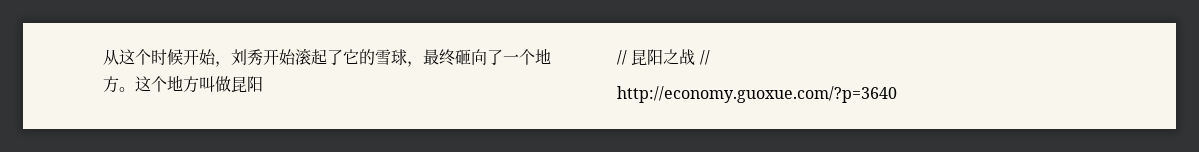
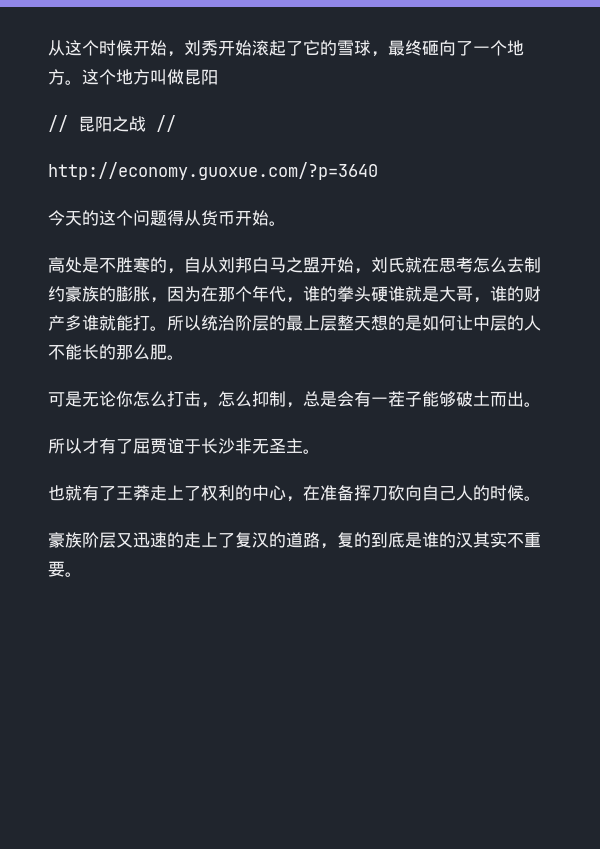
(897, 94) none -> [48,210,286,226] [48,257,541,274] [48,285,541,303] [48,315,541,331] [48,344,184,360] [48,391,541,408] [48,438,320,454] [48,485,541,502] [48,532,541,549] [48,561,82,577] // 今天的这个问题得从货币开始。 // 高处是不胜寒的，自从刘邦白马之盟开始，刘氏就在思考怎么去制约豪族的膨胀，因为在那个年代，谁的拳头硬谁就是大哥，谁的财产多谁就能打。所以统治阶层的最上层整天想的是如何让中层的人不能长的那么肥。 // 可是无论你怎么打击，怎么抑制，总是会有一茬子能够破土而出。 // 所以才有了屈贾谊于长沙非无圣主。 // 也就有了王莽走上了权利的中心，在准备挥刀砍向自己人的时候。 // 豪族阶层又迅速的走上了复汉的道路，复的到底是谁的汉其实不重要。

